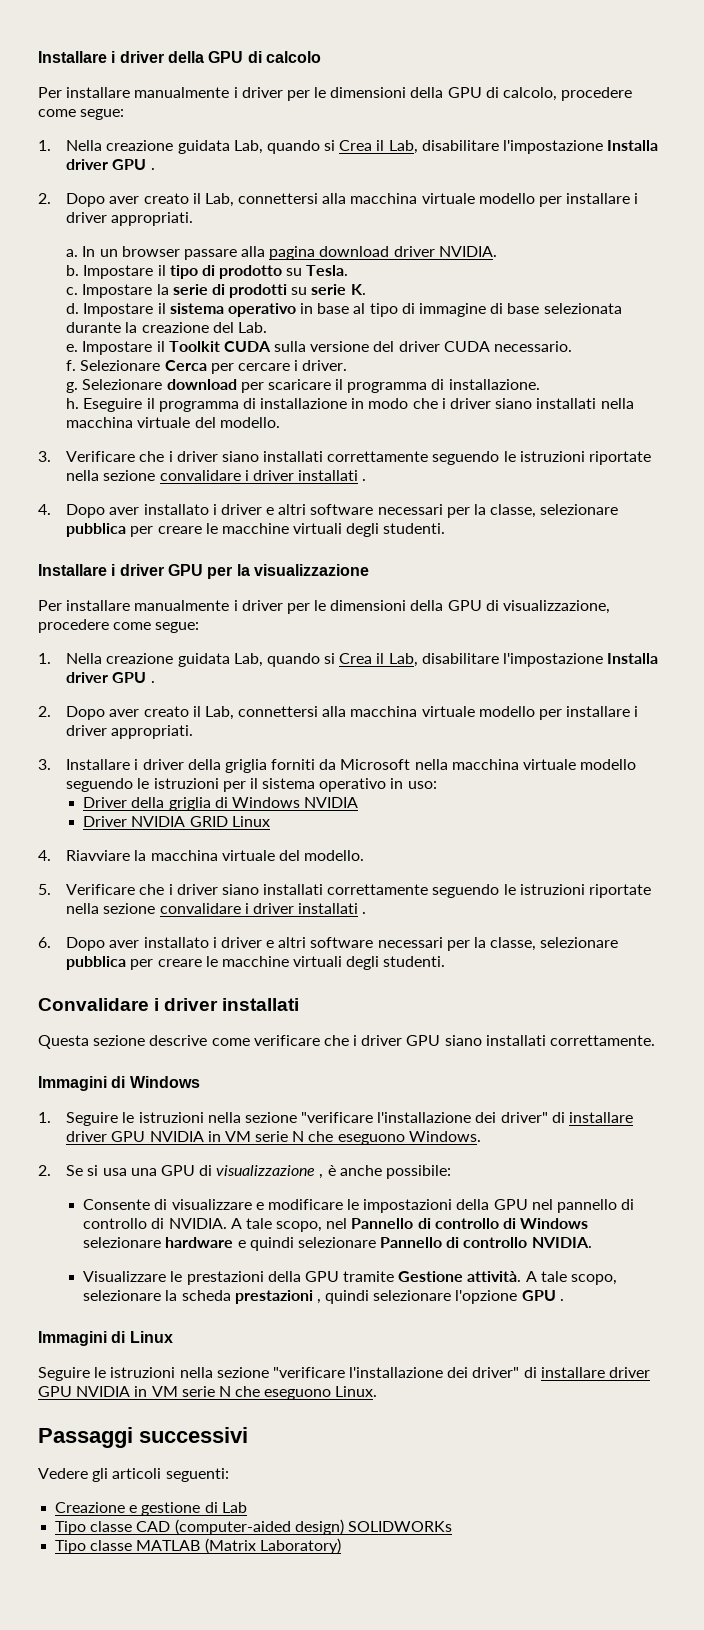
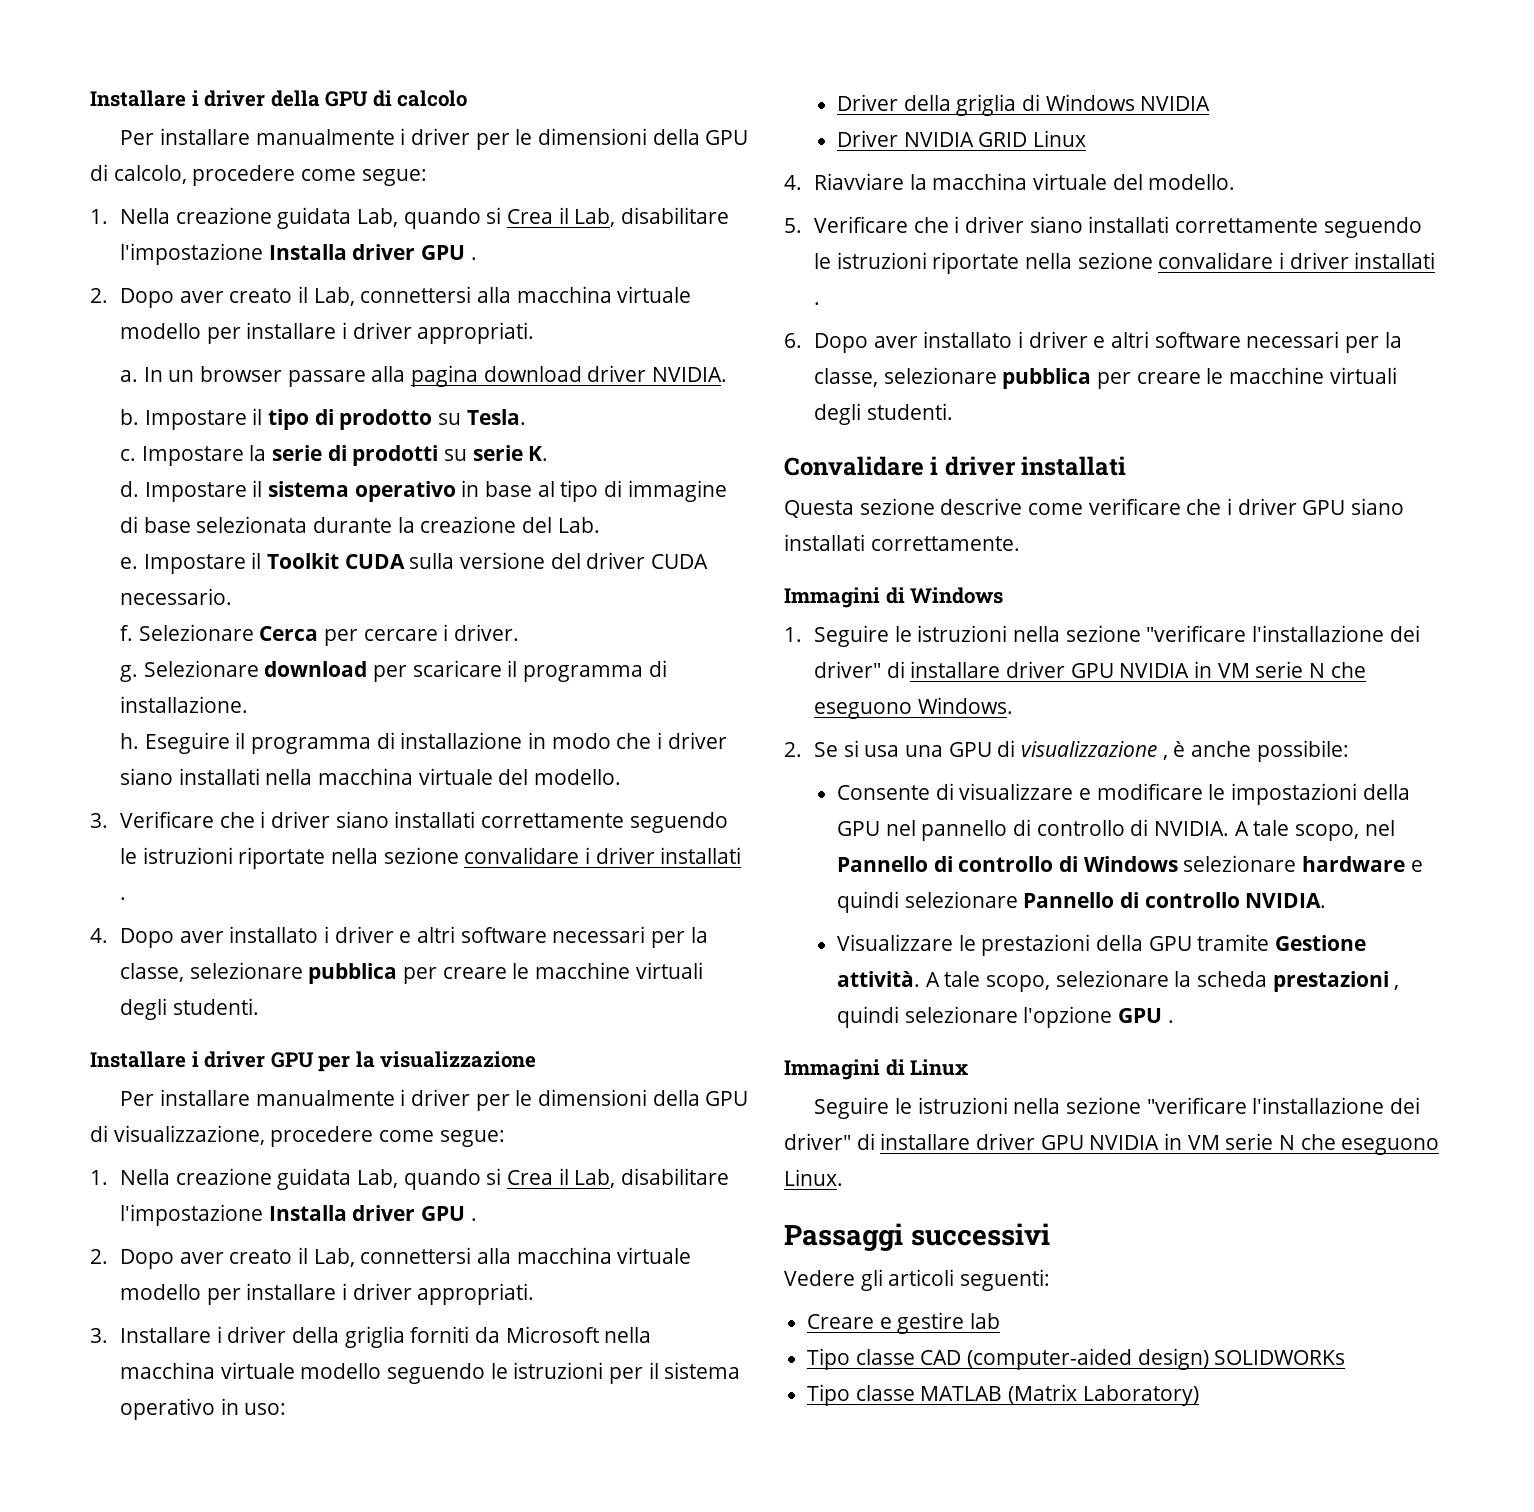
[55,1502,247,1516] Creazione e gestione di Lab -> [807,1312,1001,1334] Creare e gestire lab

